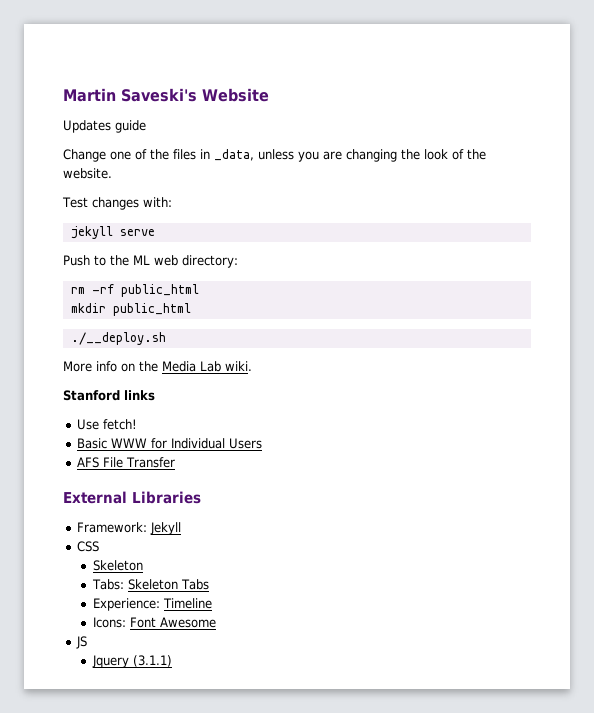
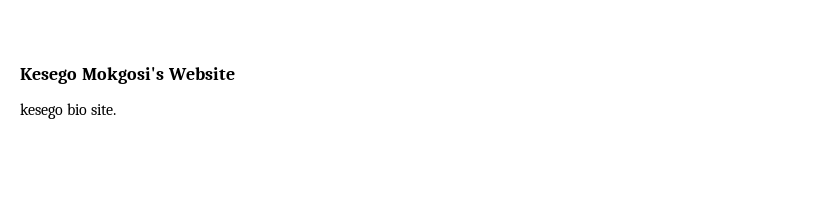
[63,88,197,102] Martin Saveski's -> [20,67,164,84] Kesego Mokgosi's
[63,120,146,133] [63,149,486,162] [63,168,112,179] [62,197,172,210] [70,226,155,239] [63,255,238,268] [70,284,199,297] [70,303,191,316] [70,332,166,345] [63,361,252,372] [63,390,155,401] [76,419,137,430] [76,438,262,449] [76,457,175,468] [63,491,201,504] [76,522,181,535] [76,541,99,552] [92,560,143,571] [91,579,209,590] [92,598,212,611] [92,617,216,628] [75,636,87,649] [91,655,172,668] Updates guide // Change one of the files in _data, unless you are changing the look of the website. // Test changes with: // jekyll serve // Push to the ML web directory: // rm -rf public_html // mkdir public_html // ./__deploy.sh // More info on the Media Lab wiki. // Stanford links // Use fetch! // Basic WWW for Individual Users // AFS File Transfer // External Libraries // Framework: Jekyll // CSS // Skeleton // Tabs: Skeleton Tabs // Experience: Timeline // Icons: Font Awesome // JS // Jquery (3.1.1) -> [20,103,117,119] kesego bio site.

